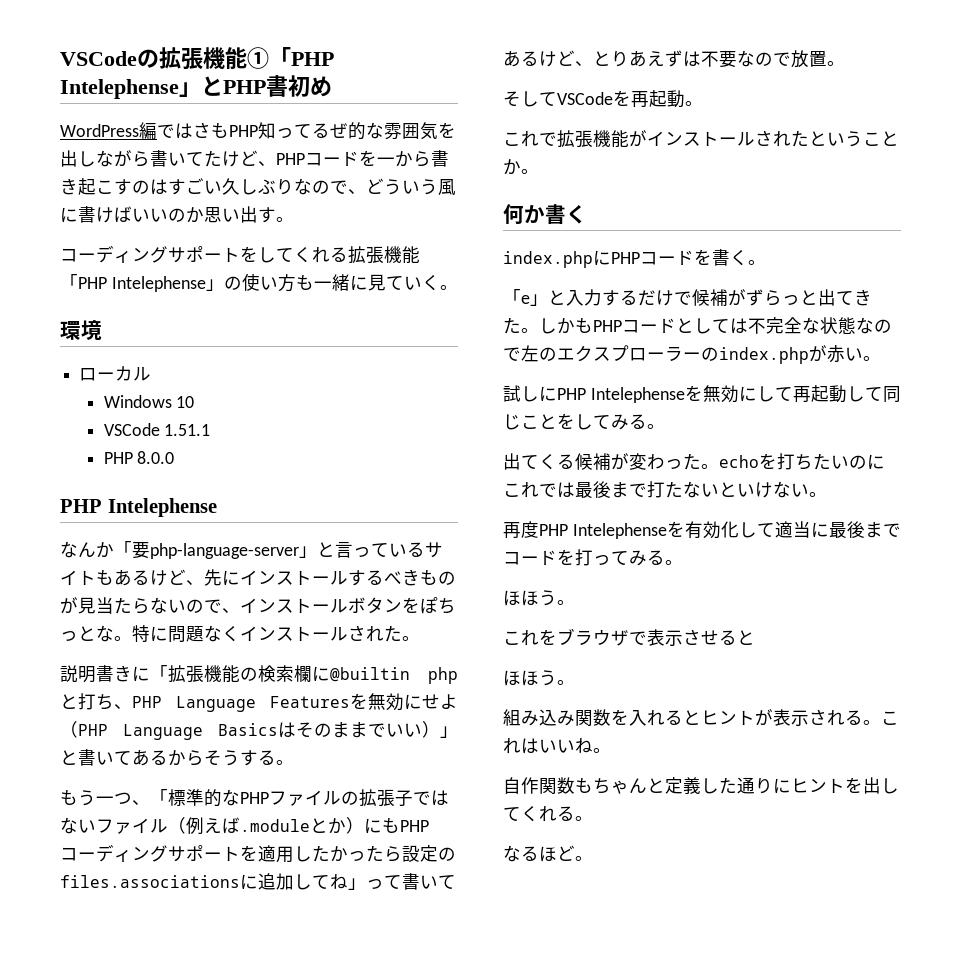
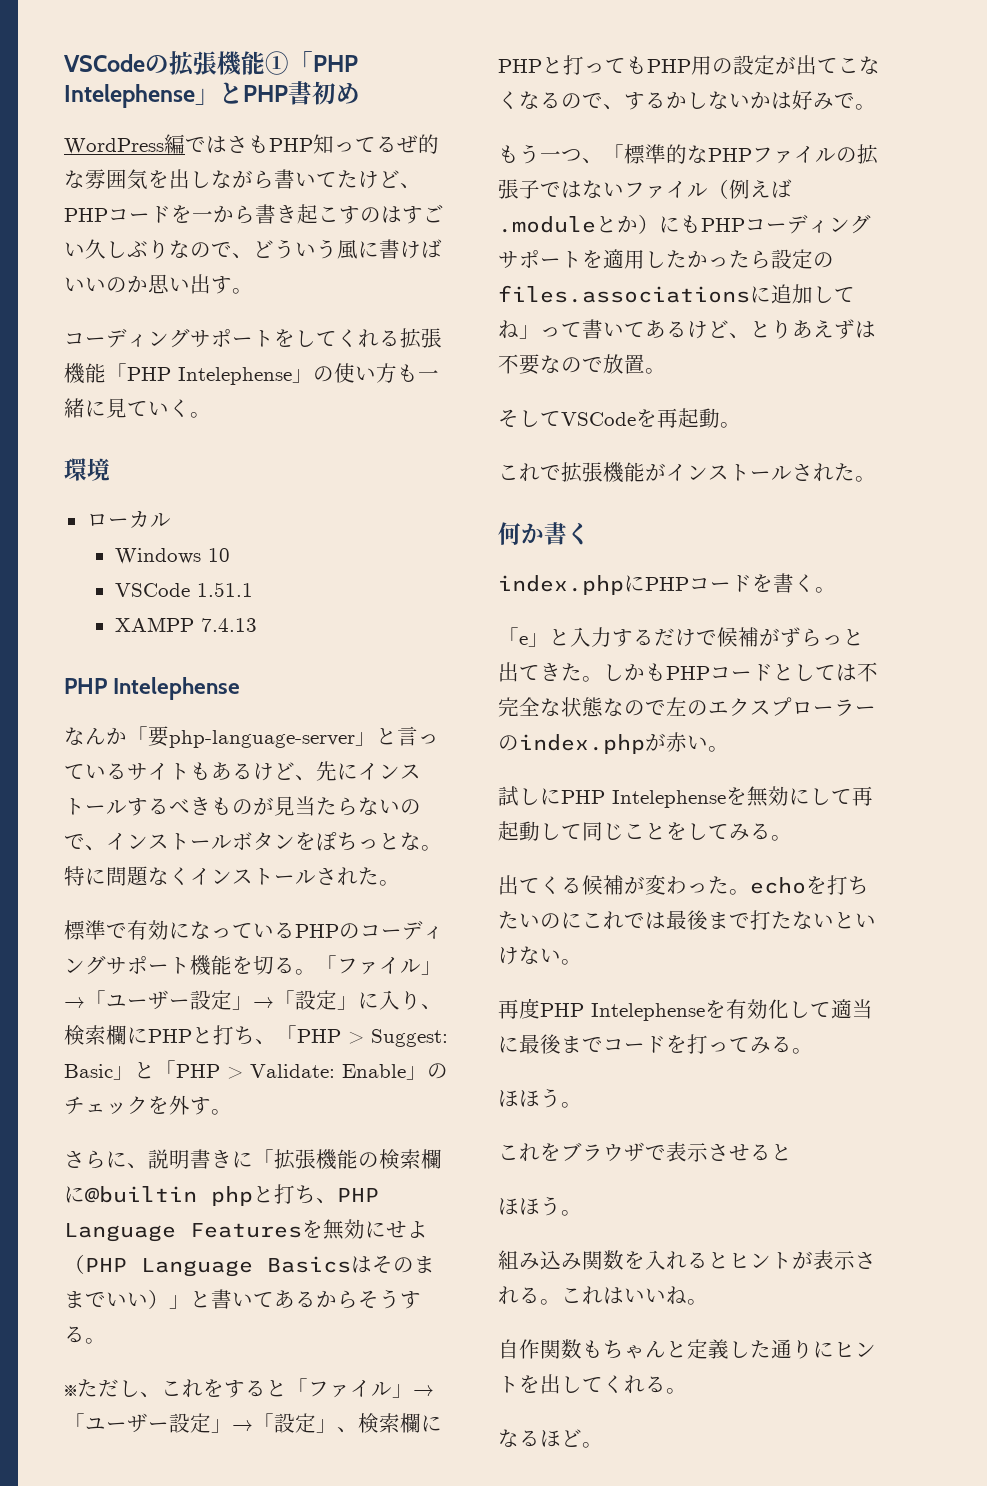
[103,451,175,464] PHP 8.0.0 -> [114,617,257,632] XAMPP 7.4.13
(420, 638) none -> [64,920,444,940] [64,955,442,976] [64,990,442,1010] [64,1025,448,1047] [64,1060,448,1080] [64,1095,232,1115] [64,1150,148,1169] 標準で有効になっているPHPのコーディングサポート機能を切る。「ファイル」→「ユーザー設定」→「設定」に入り、検索欄にPHPと打ち、「PHP > Suggest: Basic」と「PHP > Validate: Enable」のチェックを外す。 // さらに、
(294, 762) none -> [64,1378,434,1398] [64,1413,442,1433] [498,55,880,75] [498,90,876,110] // ※ただし、これをすると「ファイル」→「ユーザー設定」→「設定」、検索欄にPHPと打ってもPHP用の設定が出てこなくなるので、するかしないかは好みで。
[809,131,899,147] [503,159,521,175] ということか -> (855, 472) none

